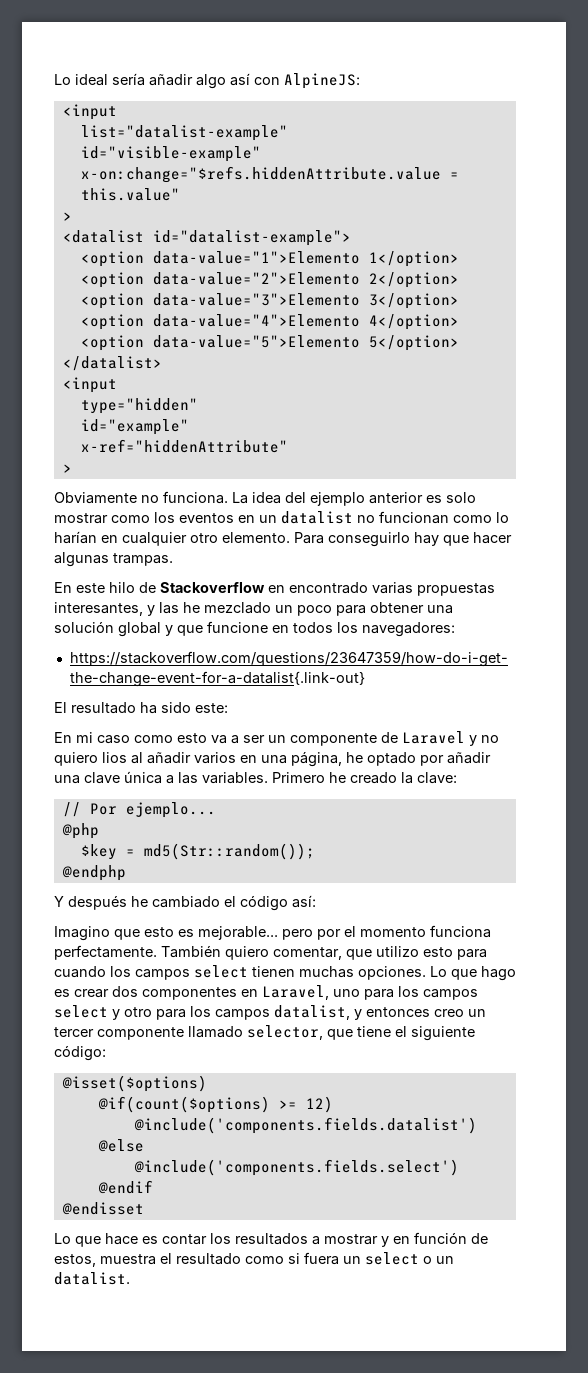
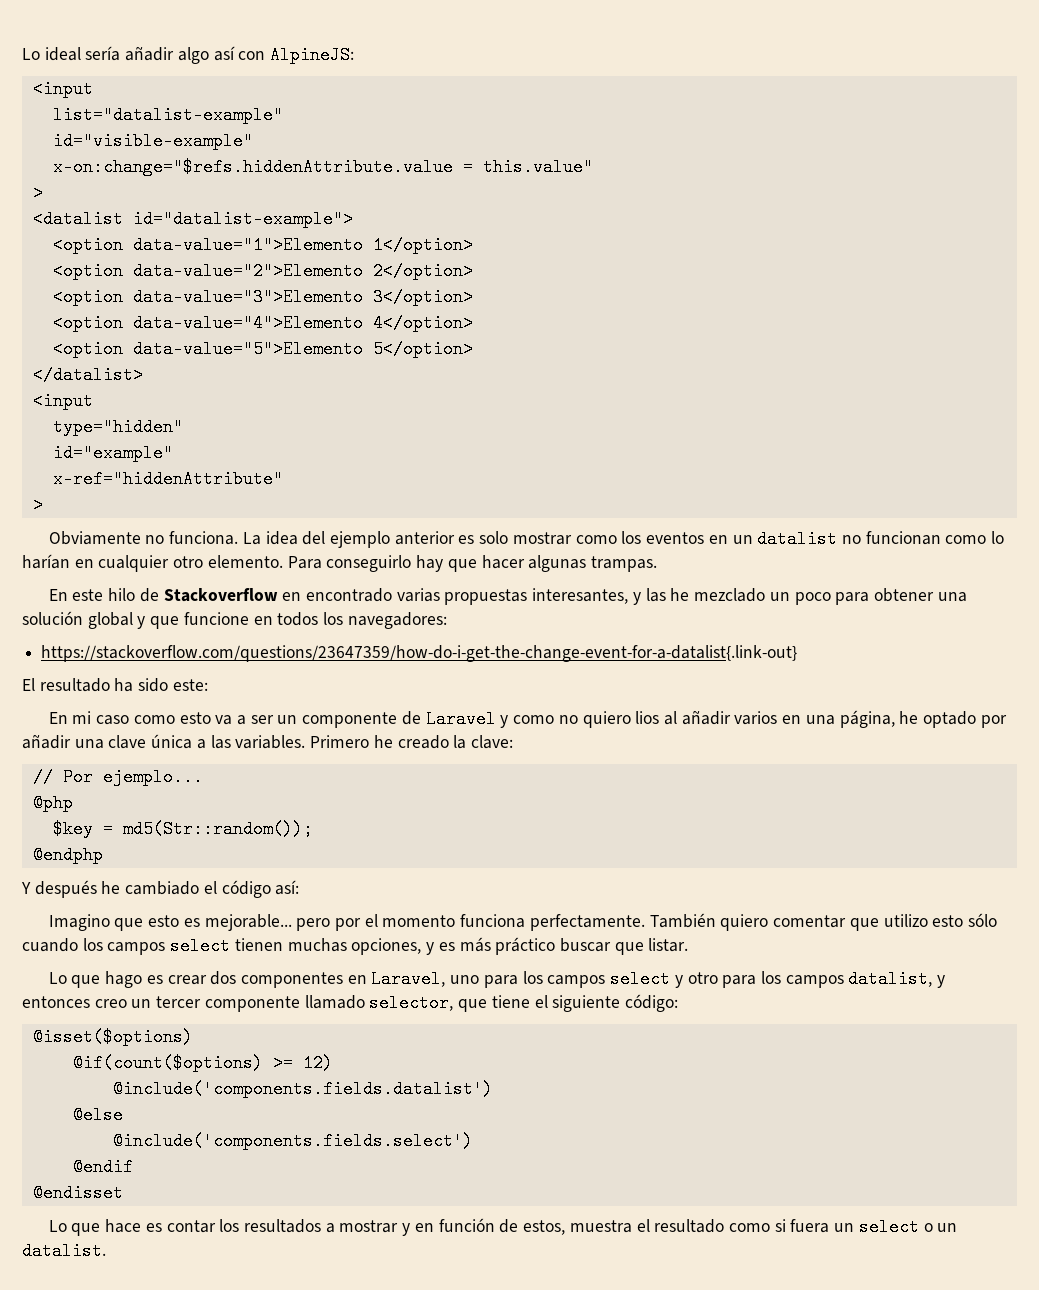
(477, 740) none -> [513,715,555,724] como
[273,947,342,960] comentar, -> [773,915,847,928] comentar
[457,949,487,960] para -> [967,913,997,927] sólo
[358,966,426,980] opciones. -> [351,937,689,955] opciones, y es más práctico buscar que listar. //

